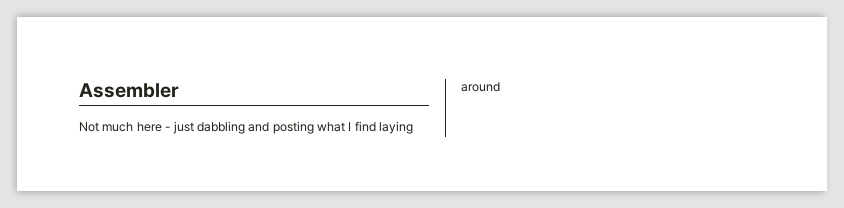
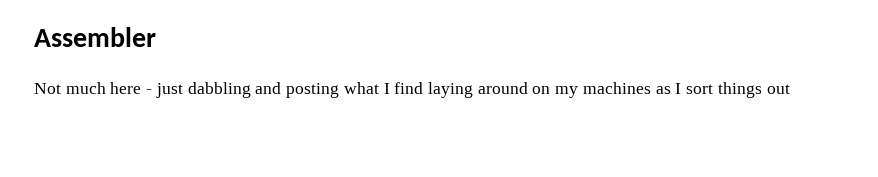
(500, 87) none -> [532,82,790,98] on my machines as I sort things out

